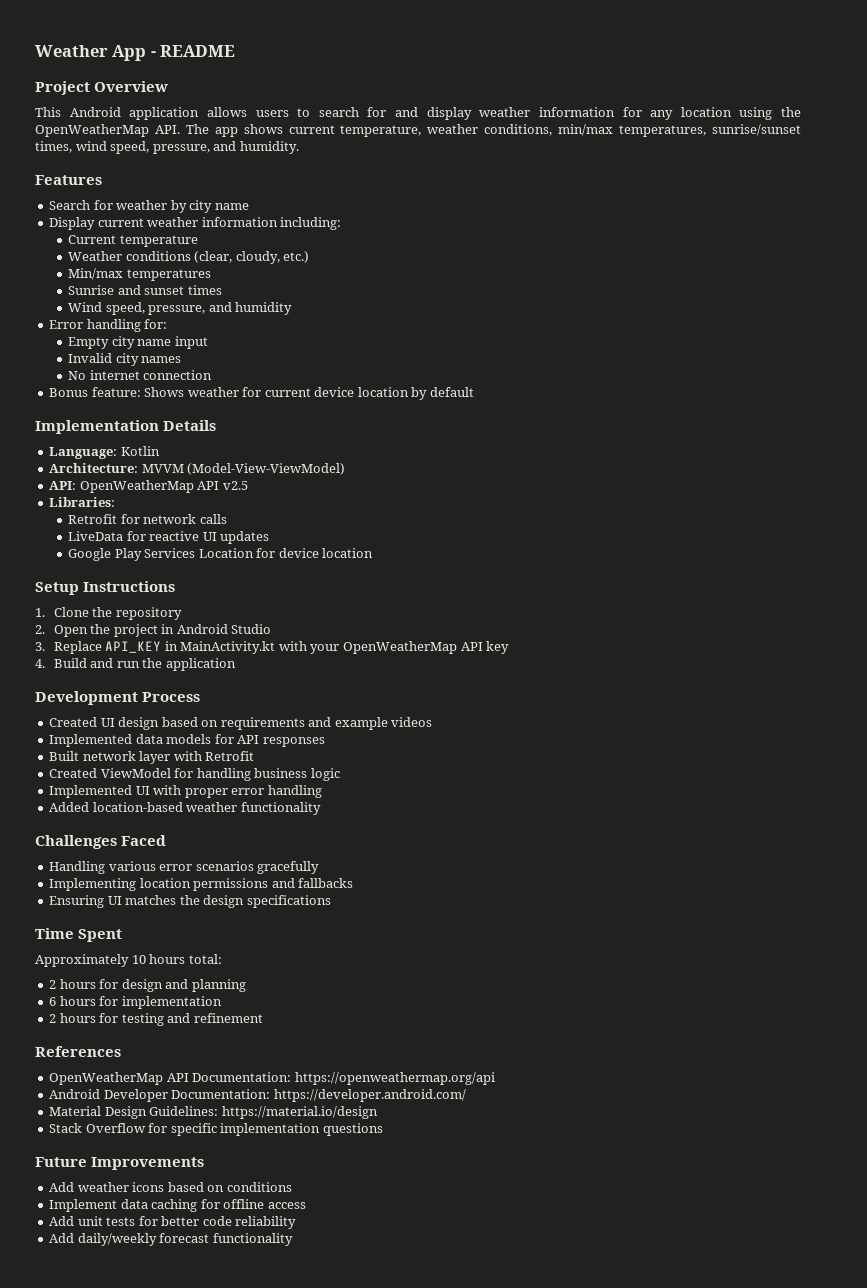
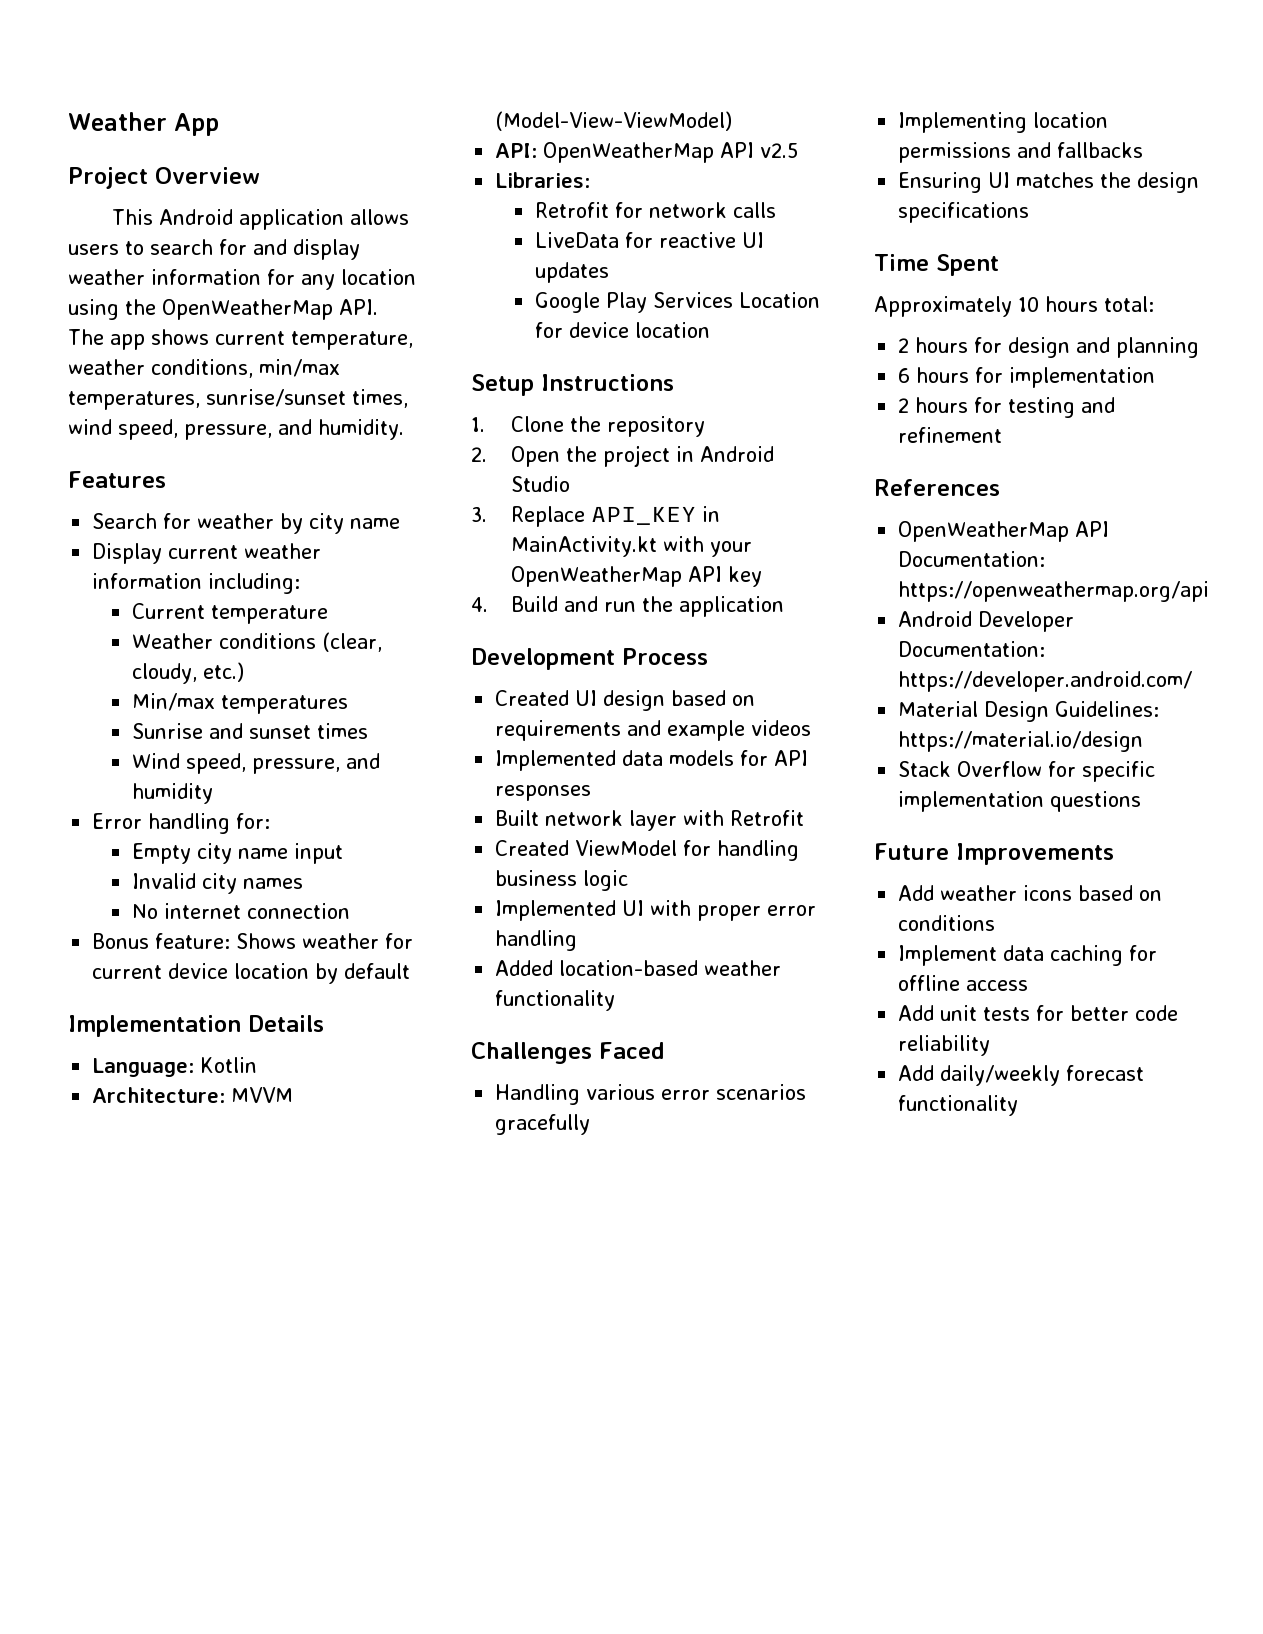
[150,45,236,57] - README -> (219, 124) none

